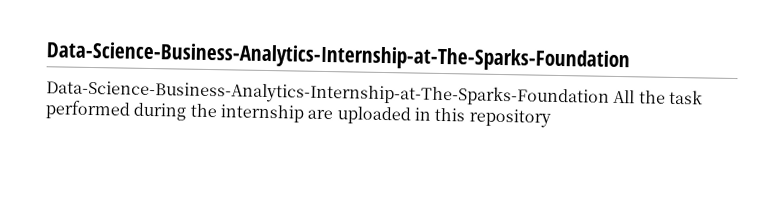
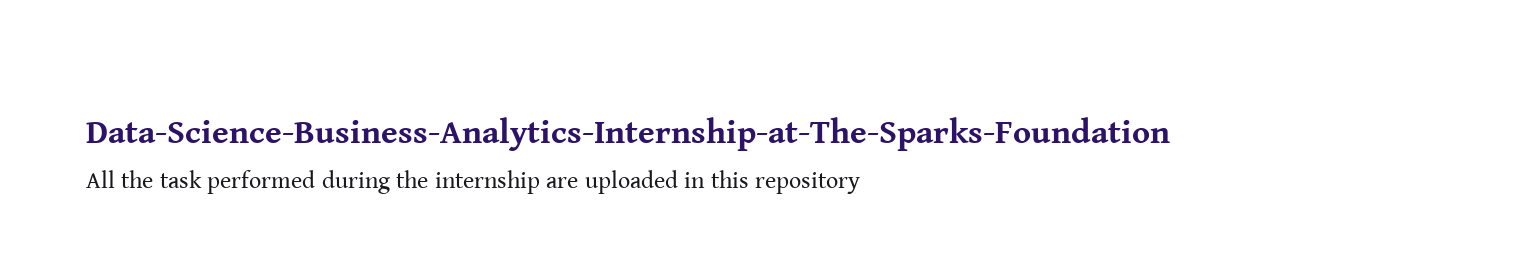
[46,79,610,108] Data-Science-Business-Analytics-Internship-at-The-Sparks-Foundation -> (1170, 134) none

